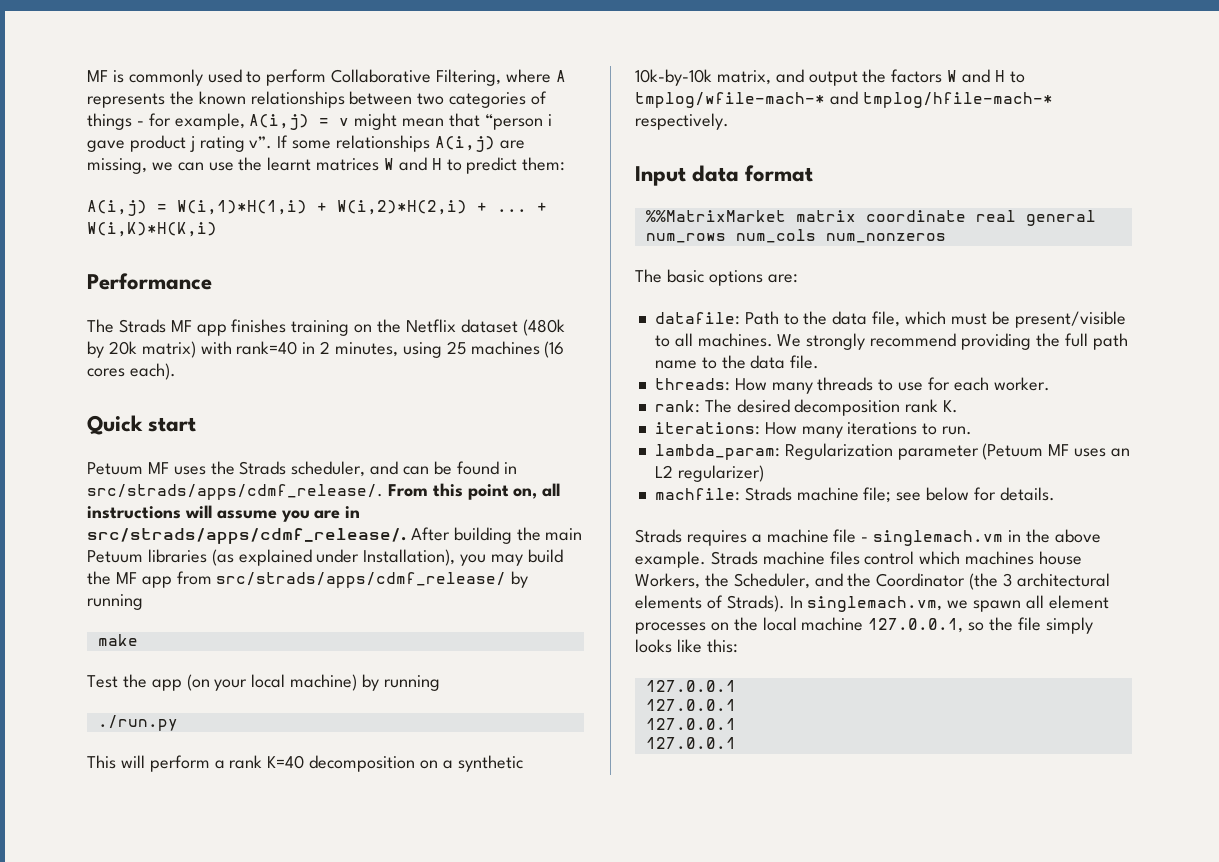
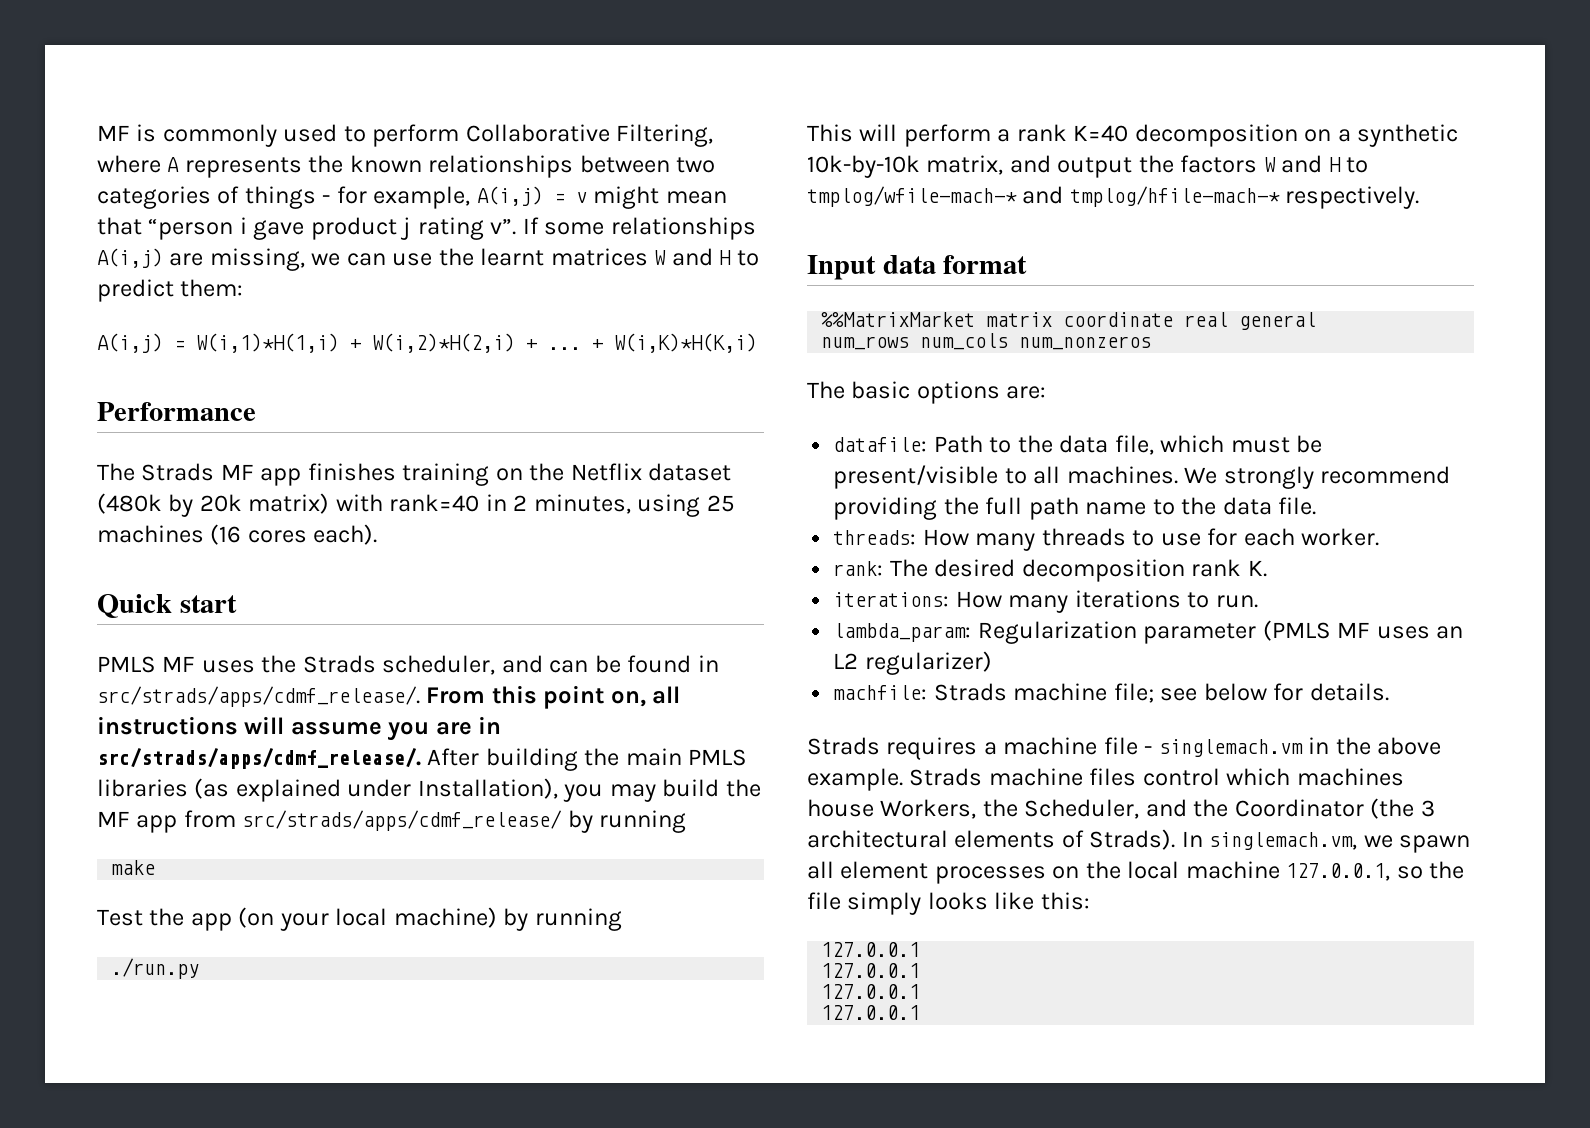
[87,462,143,475] Petuum -> [97,656,156,673] PMLS
[87,550,143,563] Petuum -> [688,749,748,766] PMLS
[982,443,1044,460] (Petuum -> [1262,620,1331,641] (PMLS

